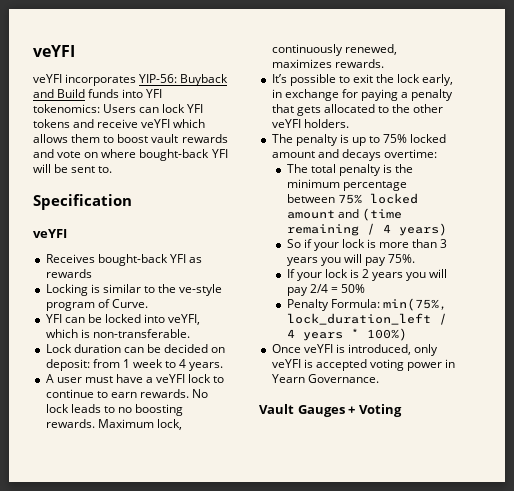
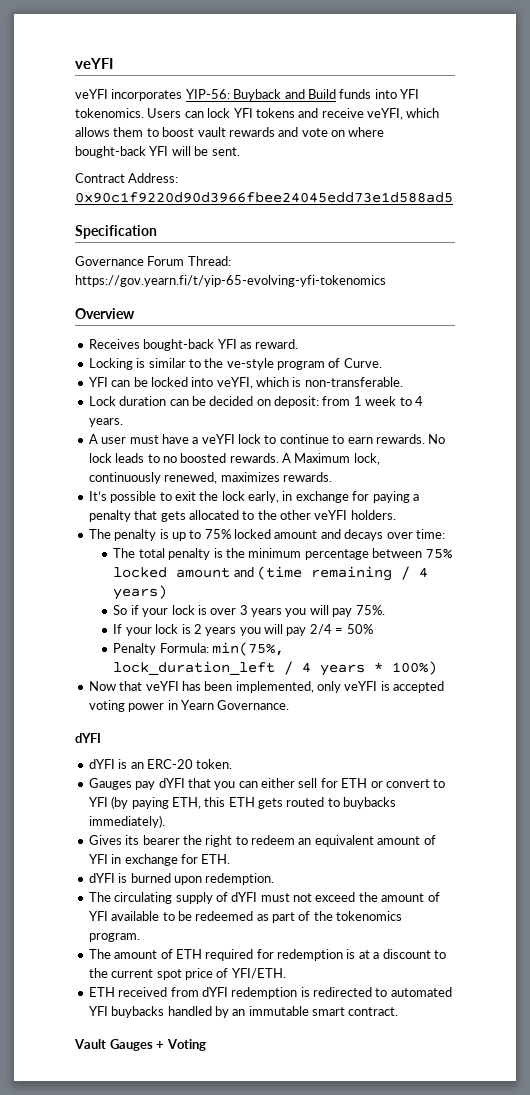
[33,104,100,113] tokenomics: -> [75,108,144,118] tokenomics.
[141,119,171,128] veYFI -> [367,108,403,120] veYFI,
[71,166,113,173] [33,194,132,210] [33,229,67,238] sent to. // Specification // veYFI -> [211,147,240,156] [75,173,179,183] [75,192,453,203] [75,225,157,239] [75,256,231,266] [75,275,386,287] [75,308,135,319] sent. // Contract Address: 0x90c1f9220d90d3966fbee24045edd73e1d588ad5 // Specification // Governance Forum Thread: https://gov.yearn.fi/t/yip-65-evolving-yfi-tokenomics // Overview
[45,269,92,278] rewards -> [255,339,299,349] reward.
[135,404,184,416] [45,419,95,428] boosting rewards. -> [180,453,291,463] boosted rewards. A
[383,149,437,158] overtime: -> [386,529,445,539] over time:
[379,239,438,248] more than -> [210,608,237,615] over
[271,344,411,355] Once veYFI is introduced, -> [88,681,314,693] Now that veYFI has been implemented,
(379, 378) none -> [75,733,101,743] [88,759,233,769] [88,778,446,790] [88,796,397,809] [88,815,165,828] [88,835,436,847] [88,854,231,866] [88,873,275,885] [88,892,440,904] [88,911,403,923] [88,933,140,942] [88,949,446,961] [88,968,286,980] [88,987,452,999] [88,1006,399,1018] // dYFI // dYFI is an ERC-20 token. // Gauges pay dYFI that you can either sell for ETH or convert to YFI (by paying ETH, this ETH gets routed to buybacks immediately). // Gives its bearer the right to redeem an equivalent amount of YFI in exchange for ETH. // dYFI is burned upon redemption. // The circulating supply of dYFI must not exceed the amount of YFI available to be redeemed as part of the tokenomics program. // The amount of ETH required for redemption is at a discount to the current spot price of YFI/ETH. // ETH received from dYFI redemption is redirected to automated YFI buybacks handled by an immutable smart contract.

